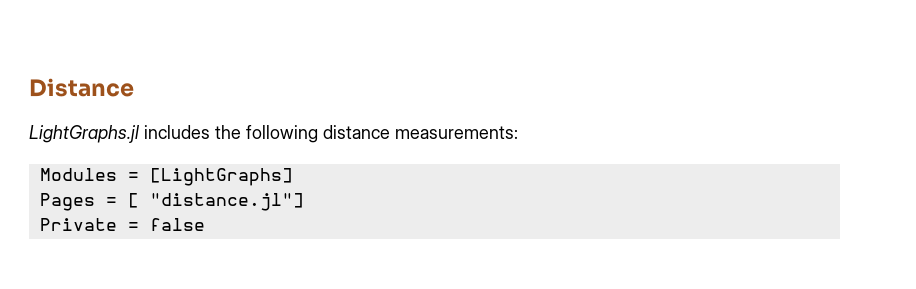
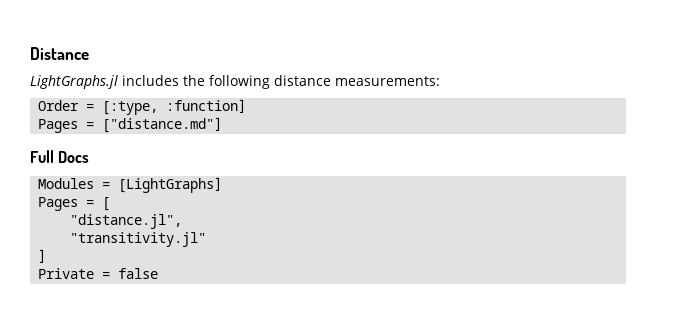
(518, 132) none -> [38,99,247,115] [38,117,223,133] [30,150,90,163] // Order = [:type, :function] // Pages = ["distance.md"] // Full Docs
[149,193,304,211] "distance.jl"] -> [70,214,183,229] [70,232,207,247] [38,249,47,263] // "distance.jl", // "transitivity.jl" // ]

